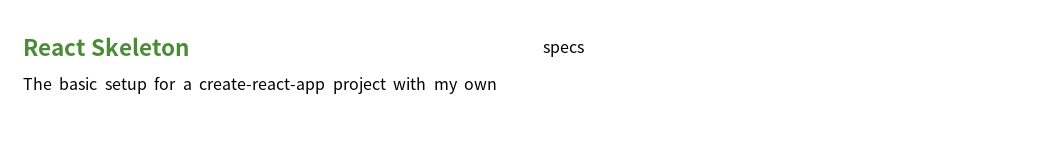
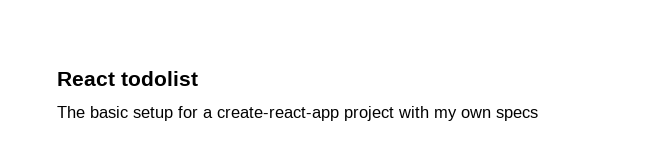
[91,37,190,56] Skeleton -> [121,71,198,86] todolist

